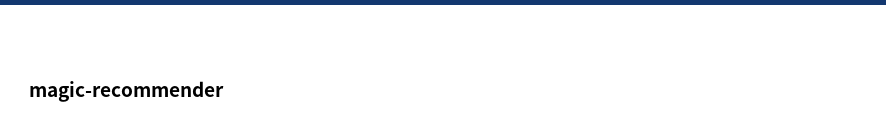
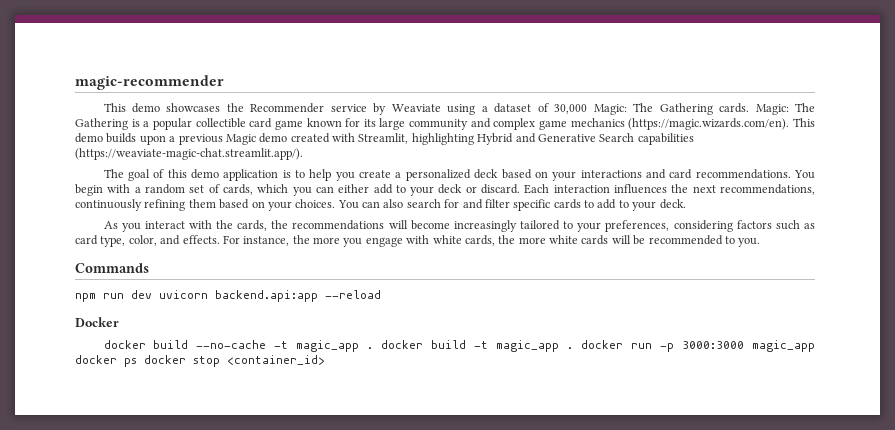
(224, 91) none -> [103,103,816,115] [75,118,815,130] [75,133,694,145] [75,148,303,160] [103,169,815,181] [75,184,816,196] [75,199,686,211] [103,220,815,232] [75,235,761,247] [75,263,149,273] [75,290,381,302] [75,317,119,327] [103,340,816,352] [75,355,325,367] // This demo showcases the Recommender service by Weaviate using a dataset of 30,000 Magic: The Gathering cards. Magic: The Gathering is a popular collectible card game known for its large community and complex game mechanics (https://magic.wizards.com/en). This demo builds upon a previous Magic demo created with Streamlit, highlighting Hybrid and Generative Search capabilities (https://weaviate-magic-chat.streamlit.app/). // The goal of this demo application is to help you create a personalized deck based on your interactions and card recommendations. You begin with a random set of cards, which you can either add to your deck or discard. Each interaction influences the next recommendations, continuously refining them based on your choices. You can also search for and filter specific cards to add to your deck. // As you interact with the cards, the recommendations will become increasingly tailored to your preferences, considering factors such as card type, color, and effects. For instance, the more you engage with white cards, the more white cards will be recommended to you. // Commands // npm run dev uvicorn backend.api:app --reload // Docker // docker build --no-cache -t magic_app . docker build -t magic_app . docker run -p 3000:3000 magic_app docker ps docker stop <container_id>

